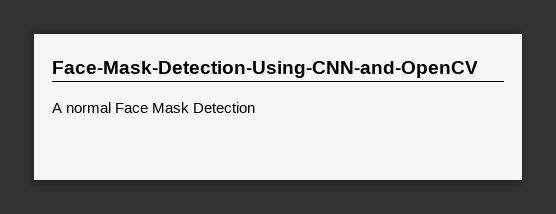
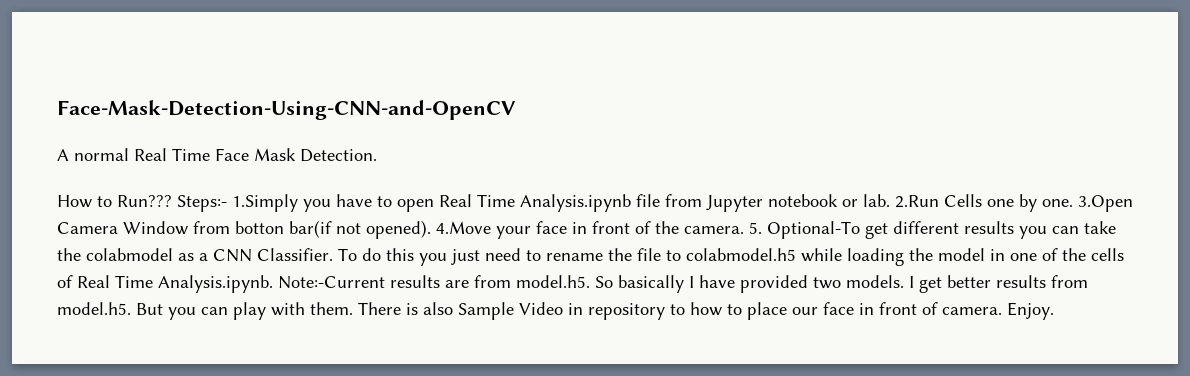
[115,102,256,113] Face Mask Detection -> [134,148,377,162] [57,194,1133,212] [57,220,1116,239] [57,248,1124,266] [57,275,1088,293] [57,302,1054,320] Real Time Face Mask Detection. // How to Run??? Steps:- 1.Simply you have to open Real Time Analysis.ipynb file from Jupyter notebook or lab. 2.Run Cells one by one. 3.Open Camera Window from botton bar(if not opened). 4.Move your face in front of the camera. 5. Optional-To get different results you can take the colabmodel as a CNN Classifier. To do this you just need to rename the file to colabmodel.h5 while loading the model in one of the cells of Real Time Analysis.ipynb. Note:-Current results are from model.h5. So basically I have provided two models. I get better results from model.h5. But you can play with them. There is also Sample Video in repository to how to place our face in front of camera. Enjoy.

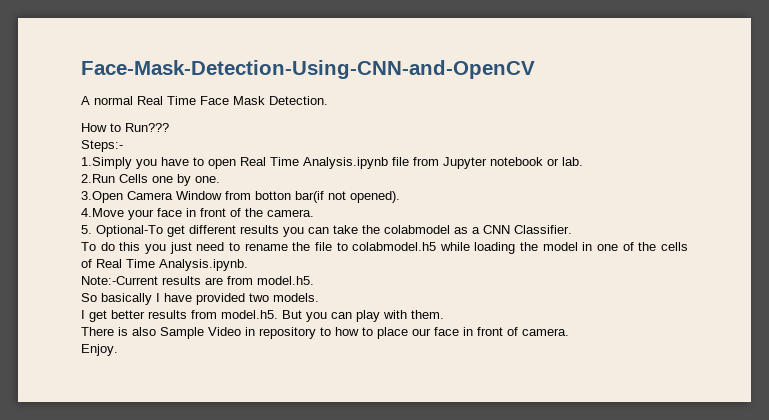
(172, 201) none -> (169, 127) //
(227, 203) none -> (123, 146) //
(890, 200) none -> (583, 161) //
(1073, 203) none -> (220, 179) //
(431, 229) none -> (400, 197) //
(744, 230) none -> (314, 213) //
(333, 254) none -> (572, 229) //
(273, 284) none -> (248, 265) //
(590, 281) none -> (314, 280) //
(904, 281) none -> (319, 297) //
(353, 308) none -> (444, 314) //
(1002, 311) none -> (569, 332) //

